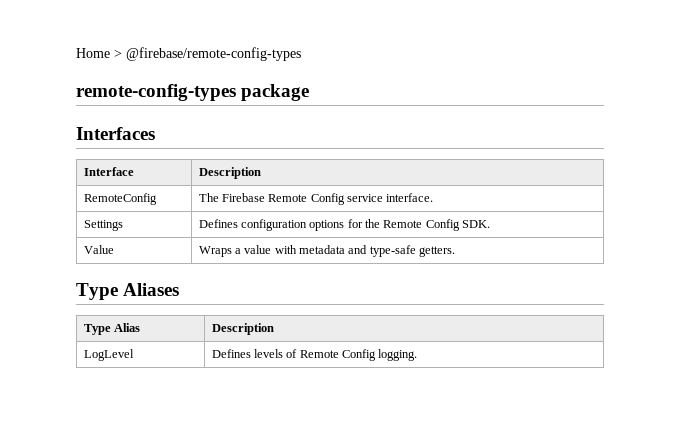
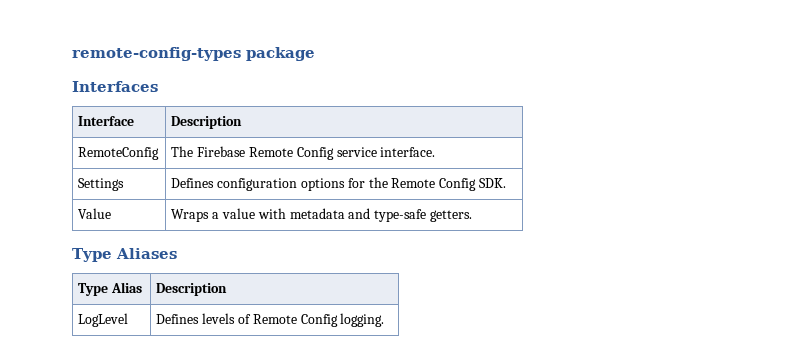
[76,47,301,61] Home > @firebase/remote-config-types // -> (72, 54) none

